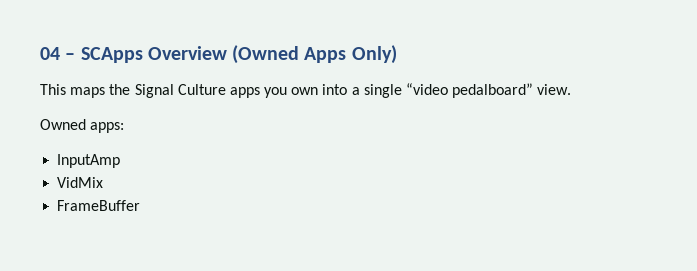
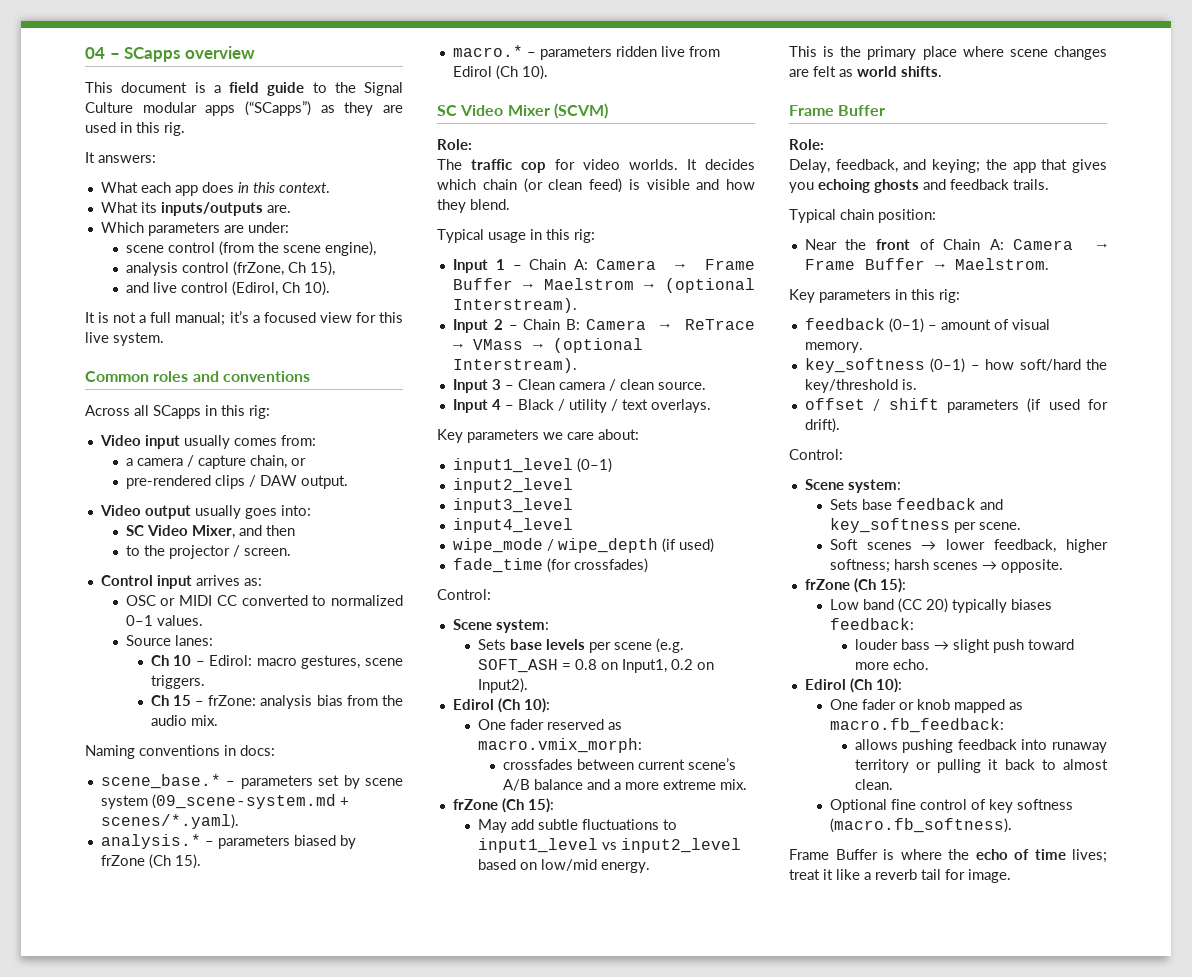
[80,45,397,64] [40,83,572,98] [40,119,125,133] [57,154,121,168] [57,177,104,188] [57,200,141,211] SCApps Overview (Owned Apps Only) // This maps the Signal Culture apps you own into a single “video pedalboard” view. // Owned apps: // InputAmp // VidMix // FrameBuffer -> [124,46,255,62] [85,82,403,96] [85,101,403,116] [85,122,185,136] [85,152,156,163] [100,182,330,196] [100,202,291,216] [100,222,289,236] [125,241,376,256] [125,261,335,276] [125,281,330,296] [85,311,403,326] [85,332,164,346] [85,371,310,382] [85,405,270,419] [99,435,316,449] [125,455,306,469] [125,475,348,489] [99,505,311,519] [125,525,295,539] [125,545,291,559] [100,575,262,589] [125,595,403,606] [125,615,203,626] [125,635,213,646] [150,655,403,669] [150,675,205,689] [150,695,403,709] [150,715,218,726] [85,745,275,759] [100,774,403,789] [100,794,349,809] [100,814,239,829] [100,834,356,849] [100,854,201,869] [452,45,720,60] [452,65,548,80] [437,103,608,119] [437,139,472,150] [437,159,755,173] [437,178,755,193] [437,199,510,213] [437,229,595,243] [452,259,755,273] [452,278,755,293] [452,298,577,313] [452,319,755,333] [452,338,643,353] [452,358,577,373] [452,379,706,393] [452,399,711,413] [437,429,639,443] [452,458,612,473] [452,478,573,493] [452,498,573,513] [452,518,573,533] [452,538,714,553] [452,558,648,573] [437,589,491,600] [452,619,549,633] [477,638,684,653] [477,659,714,673] [477,678,528,693] [452,698,550,713] [477,719,622,730] [477,738,642,753] [502,758,736,770] [502,779,747,791] [452,798,554,813] [477,819,677,833] [477,838,741,853] [477,859,650,873] [789,46,1107,60] [789,66,942,77] [789,105,886,116] [789,139,824,150] [789,159,1107,173] [789,179,1049,193] [789,209,936,223] [804,239,1107,250] [804,258,1049,270] [789,289,960,303] [804,318,1050,333] [804,342,863,353] [804,358,1107,373] [804,379,917,393] [804,398,1108,413] [804,418,840,433] [789,449,843,460] [804,479,901,493] [829,498,1003,510] [829,518,1021,533] [829,539,1108,553] [829,559,1063,573] [804,578,906,593] [829,598,1052,613] [829,618,914,630] [854,639,1074,653] [854,659,929,670] [804,678,902,693] [829,699,1023,713] [829,718,1004,733] [854,739,1107,753] [854,759,1108,773] [854,779,893,790] [829,799,1073,813] [829,818,1012,833] [789,849,1107,863] [789,869,1011,883] SCapps overview // This document is a field guide to the Signal Culture modular apps (“SCapps”) as they are used in this rig. // It answers: // What each app does in this context. // What its inputs/outputs are. // Which parameters are under: // scene control (from the scene engine), // analysis control (frZone, Ch 15), // and live control (Edirol, Ch 10). // It is not a full manual; it’s a focused view for this live system. // Common roles and conventions // Across all SCapps in this rig: // Video input usually comes from: // a camera / capture chain, or // pre-rendered clips / DAW output. // Video output usually goes into: // SC Video Mixer, and then // to the projector / screen. // Control input arrives as: // OSC or MIDI CC converted to normalized 0–1 values. // Source lanes: // Ch 10 – Edirol: macro gestures, scene triggers. // Ch 15 – frZone: analysis bias from the audio mix. // Naming conventions in docs: // scene_base.* – parameters set by scene system (09_scene-system.md + scenes/*.yaml). // analysis.* – parameters biased by frZone (Ch 15). // macro.* – parameters ridden live from Edirol (Ch 10). // SC Video Mixer (SCVM) // Role: // The traffic cop for video worlds. It decides which chain (or clean feed) is visible and how they blend. // Typical usage in this rig: // Input 1 – Chain A: Camera → Frame Buffer → Maelstrom → (optional Interstream). // Input 2 – Chain B: Camera → ReTrace → VMass → (optional Interstream). // Input 3 – Clean camera / clean source. // Input 4 – Black / utility / text overlays. // Key parameters we care about: // input1_level (0–1) // input2_level // input3_level // input4_level // wipe_mode / wipe_depth (if used) // fade_time (for crossfades) // Control: // Scene system: // Sets base levels per scene (e.g. SOFT_ASH = 0.8 on Input1, 0.2 on Input2). // Edirol (Ch 10): // One fader reserved as macro.vmix_morph: // crossfades between current scene’s A/B balance and a more extreme mix. // frZone (Ch 15): // May add subtle fluctuations to input1_level vs input2_level based on low/mid energy. // This is the primary place where scene changes are felt as world shifts. // Frame Buffer // Role: // Delay, feedback, and keying; the app that gives you echoing ghosts and feedback trails. // Typical chain position: // Near the front of Chain A: Camera → Frame Buffer → Maelstrom. // Key parameters in this rig: // feedback (0–1) – amount of visual memory. // key_softness (0–1) – how soft/hard the key/threshold is. // offset / shift parameters (if used for drift). // Control: // Scene system: // Sets base feedback and key_softness per scene. // Soft scenes → lower feedback, higher softness; harsh scenes → opposite. // frZone (Ch 15): // Low band (CC 20) typically biases feedback: // louder bass → slight push toward more echo. // Edirol (Ch 10): // One fader or knob mapped as macro.fb_feedback: // allows pushing feedback into runaway territory or pulling it back to almost clean. // Optional fine control of key softness (macro.fb_softness). // Frame Buffer is where the echo of time lives; treat it like a reverb tail for image.

